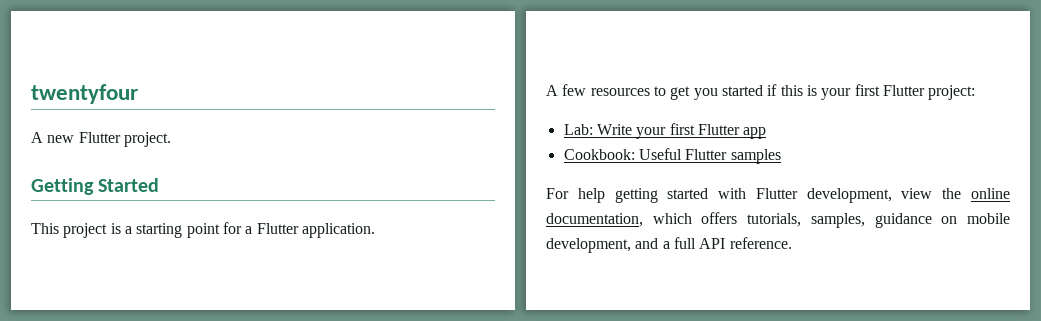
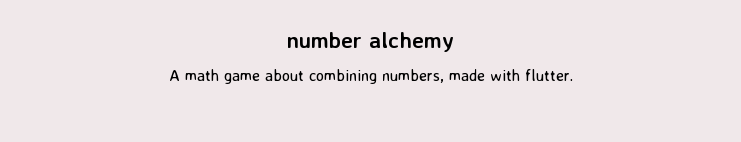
[31,84,138,104] [31,132,171,147] [31,178,160,195] [31,222,375,238] [546,84,976,100] [563,123,767,139] [563,148,781,164] [546,188,1010,203] [546,212,1010,228] [546,237,792,253] twentyfour // A new Flutter project. // Getting Started // This project is a starting point for a Flutter application. // A few resources to get you started if this is your first Flutter project: // Lab: Write your first Flutter app // Cookbook: Useful Flutter samples // For help getting started with Flutter development, view the online documentation, which offers tutorials, samples, guidance on mobile development, and a full API reference. -> [287,32,454,52] [168,69,573,84] number alchemy // A math game about combining numbers, made with flutter.

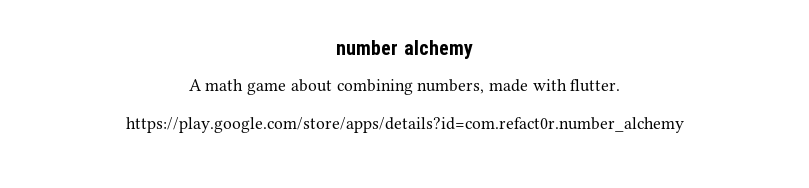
(573, 75) none -> [125,117,684,133] // https://play.google.com/store/apps/details?id=com.refact0r.number_alchemy

